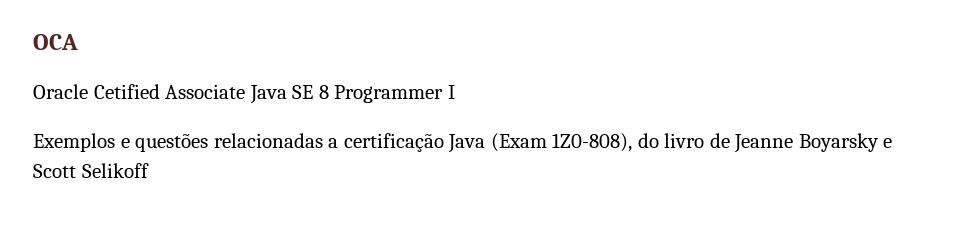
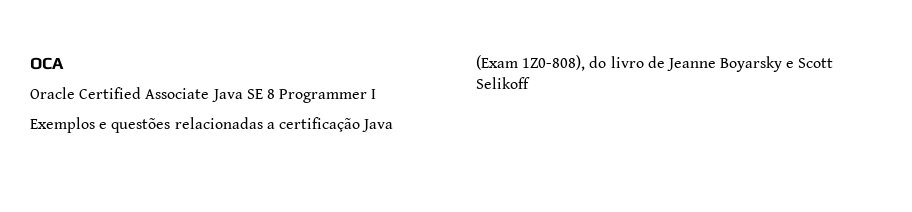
[93,84,160,99] Cetified -> [79,87,142,99] Certified

